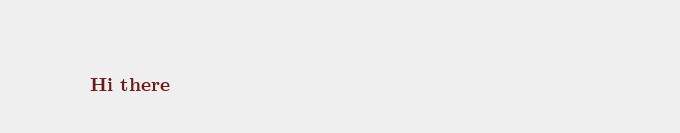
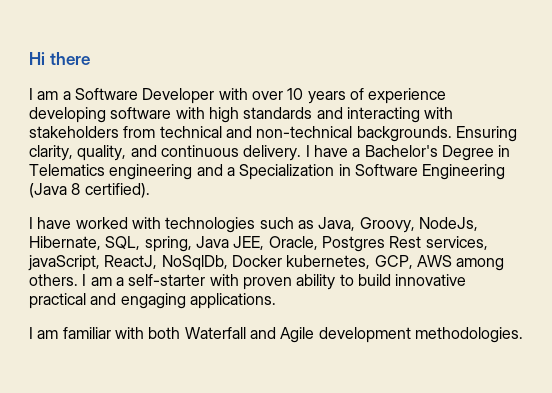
(170, 84) none -> [29,88,447,104] [29,107,454,123] [29,126,517,142] [29,145,511,161] [29,164,506,180] [29,183,150,198] [29,217,478,233] [29,236,488,252] [28,255,505,271] [29,274,467,290] [29,293,276,309] [29,327,523,343] // I am a Software Developer with over 10 years of experience developing software with high standards and interacting with stakeholders from technical and non-technical backgrounds. Ensuring clarity, quality, and continuous delivery. I have a Bachelor's Degree in Telematics engineering and a Specialization in Software Engineering (Java 8 certified). // I have worked with technologies such as Java, Groovy, NodeJs, Hibernate, SQL, spring, Java JEE, Oracle, Postgres Rest services, javaScript, ReactJ, NoSqlDb, Docker kubernetes, GCP, AWS among others. I am a self-starter with proven ability to build innovative practical and engaging applications. // I am familiar with both Waterfall and Agile development methodologies.

